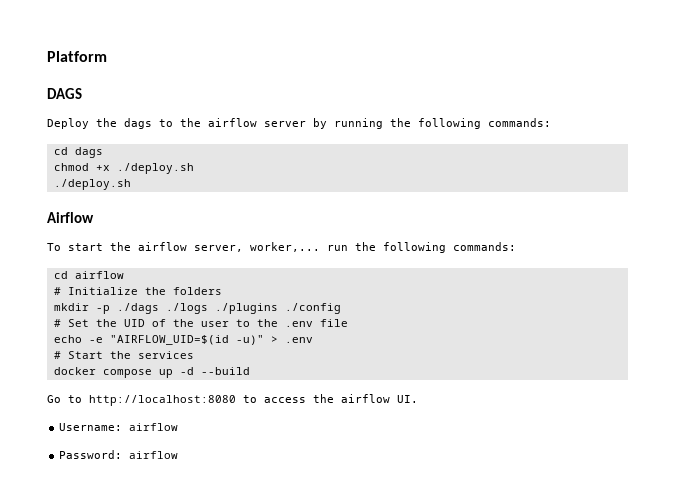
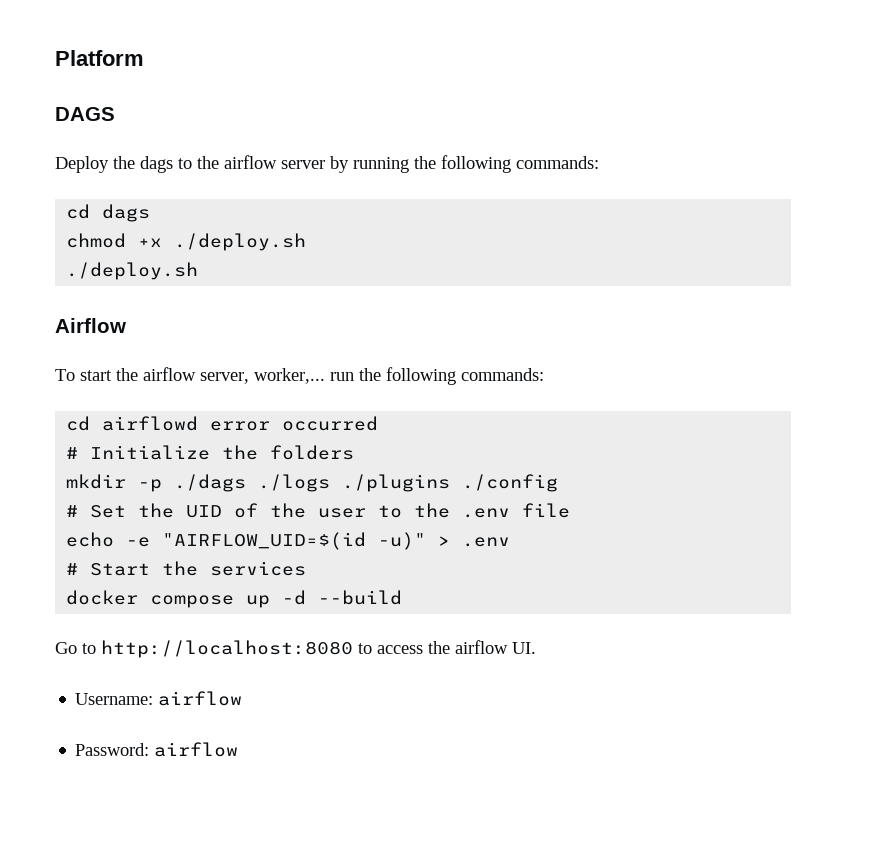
[74,271,124,279] airflow -> [102,416,379,431] airflowd error occurred

